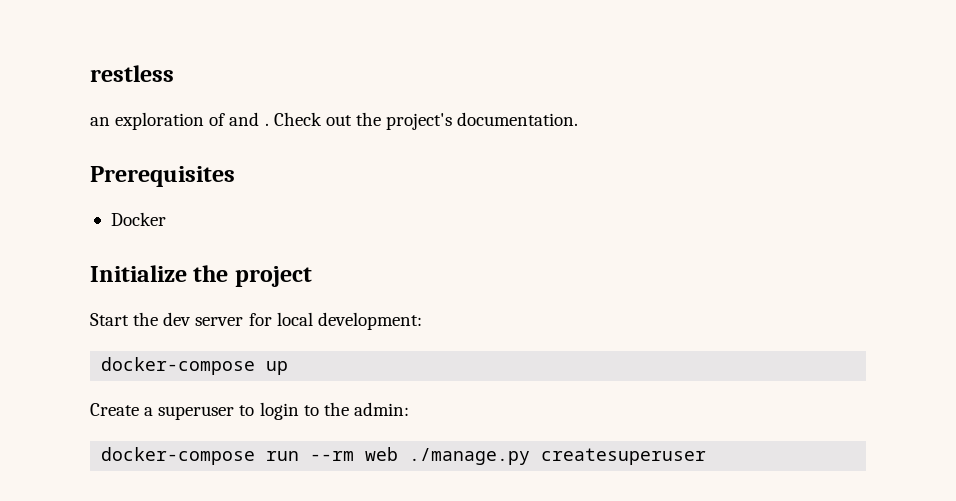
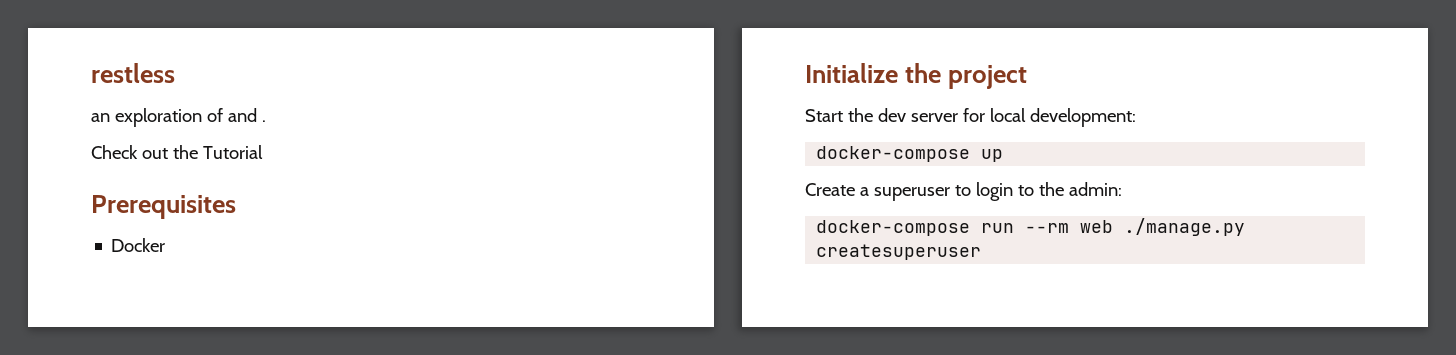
(269, 124) none -> (266, 121) //
[386,112,579,130] project's documentation. -> [202,145,263,159] Tutorial

